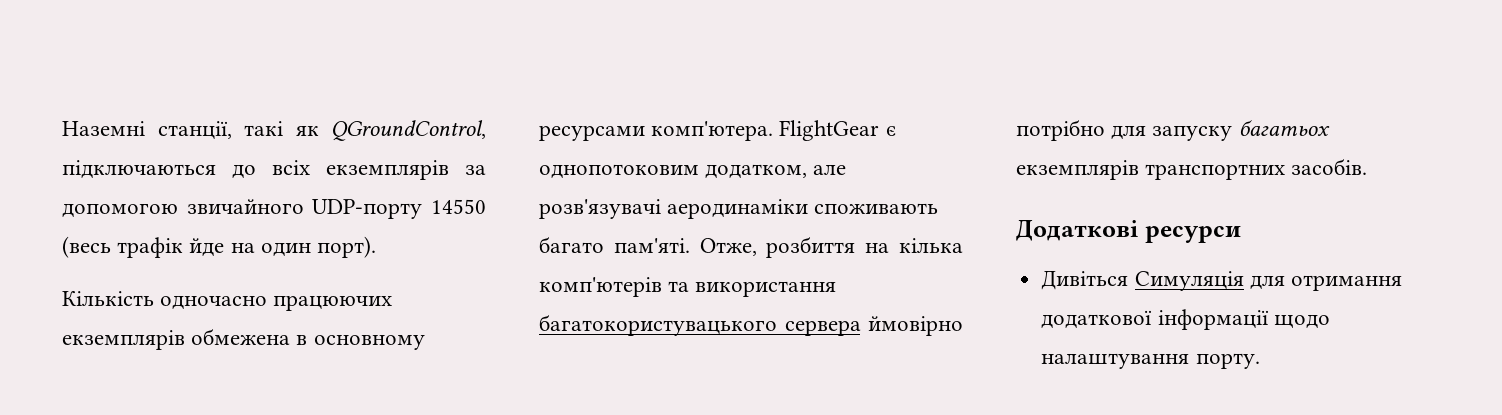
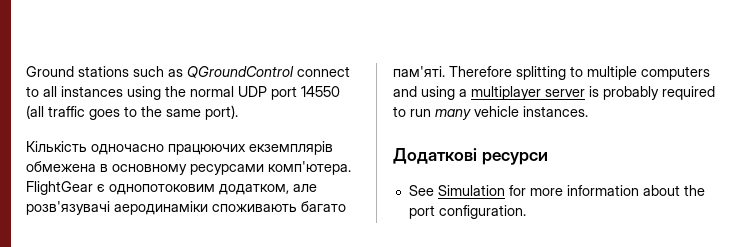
[62,120,486,141] [62,160,486,180] [62,199,487,219] [62,236,377,258] Наземні станції, такі як QGroundControl, підключаються до всіх екземплярів за допомогою звичайного UDP-порту 14550 (весь трафік йде на один порт). -> [26,66,350,78] [26,86,340,100] [26,105,238,120] Ground stations such as QGroundControl connect to all instances using the normal UDP port 14550 (all traffic goes to the same port).
[699,236,963,258] [539,277,837,297] [539,314,963,336] [1016,119,1330,141] [1016,158,1368,180] [1016,220,1241,243] [1041,270,1402,291] [1041,309,1330,330] [1041,353,1260,369] Отже, розбиття на кілька комп'ютерів та використання багатокористувацького сервера ймовірно потрібно для запуску багатьох екземплярів транспортних засобів. // Додаткові ресурси // Дивіться Симуляція для отримання додаткової інформації щодо налаштування порту. -> [449,66,710,80] [393,86,715,100] [393,106,588,120] [393,148,548,165] [408,185,705,196] [408,205,526,219] Therefore splitting to multiple computers and using a multiplayer server is probably required to run many vehicle instances. // Додаткові ресурси // See Simulation for more information about the port configuration.

